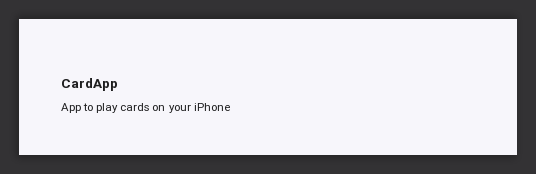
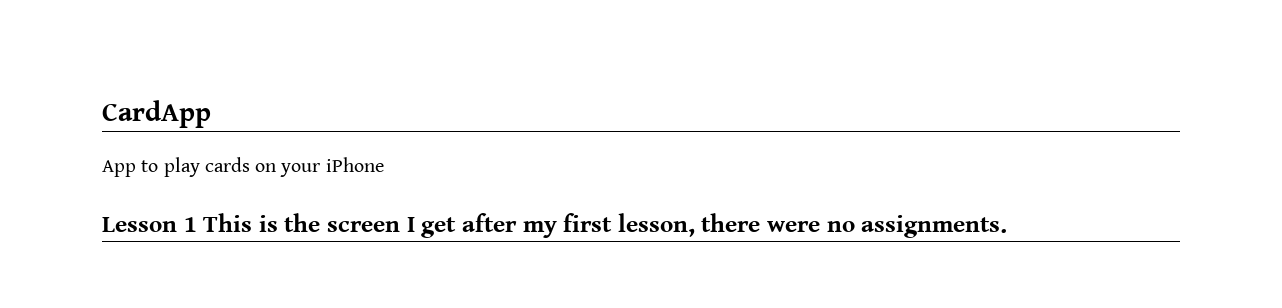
(231, 107) none -> [102,213,1008,238] // Lesson 1 This is the screen I get after my first lesson, there were no assignments.

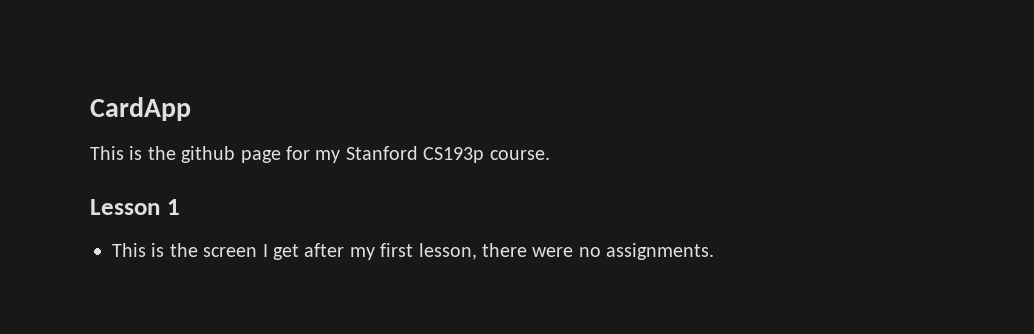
[102,157,384,177] App to play cards on your iPhone -> [90,146,550,163] This is the github page for my Stanford CS193p course.
(197, 224) none -> (180, 207) //

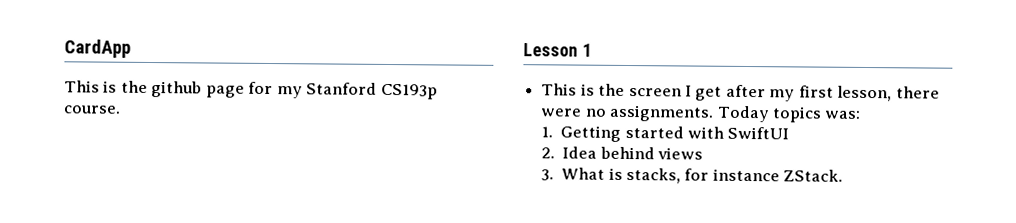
(715, 251) none -> [716,105,862,123] [540,125,790,142] [540,146,704,160] [540,167,844,184] Today topics was: // 1. Getting started with SwiftUI // 2. Idea behind views // 3. What is stacks, for instance ZStack.

